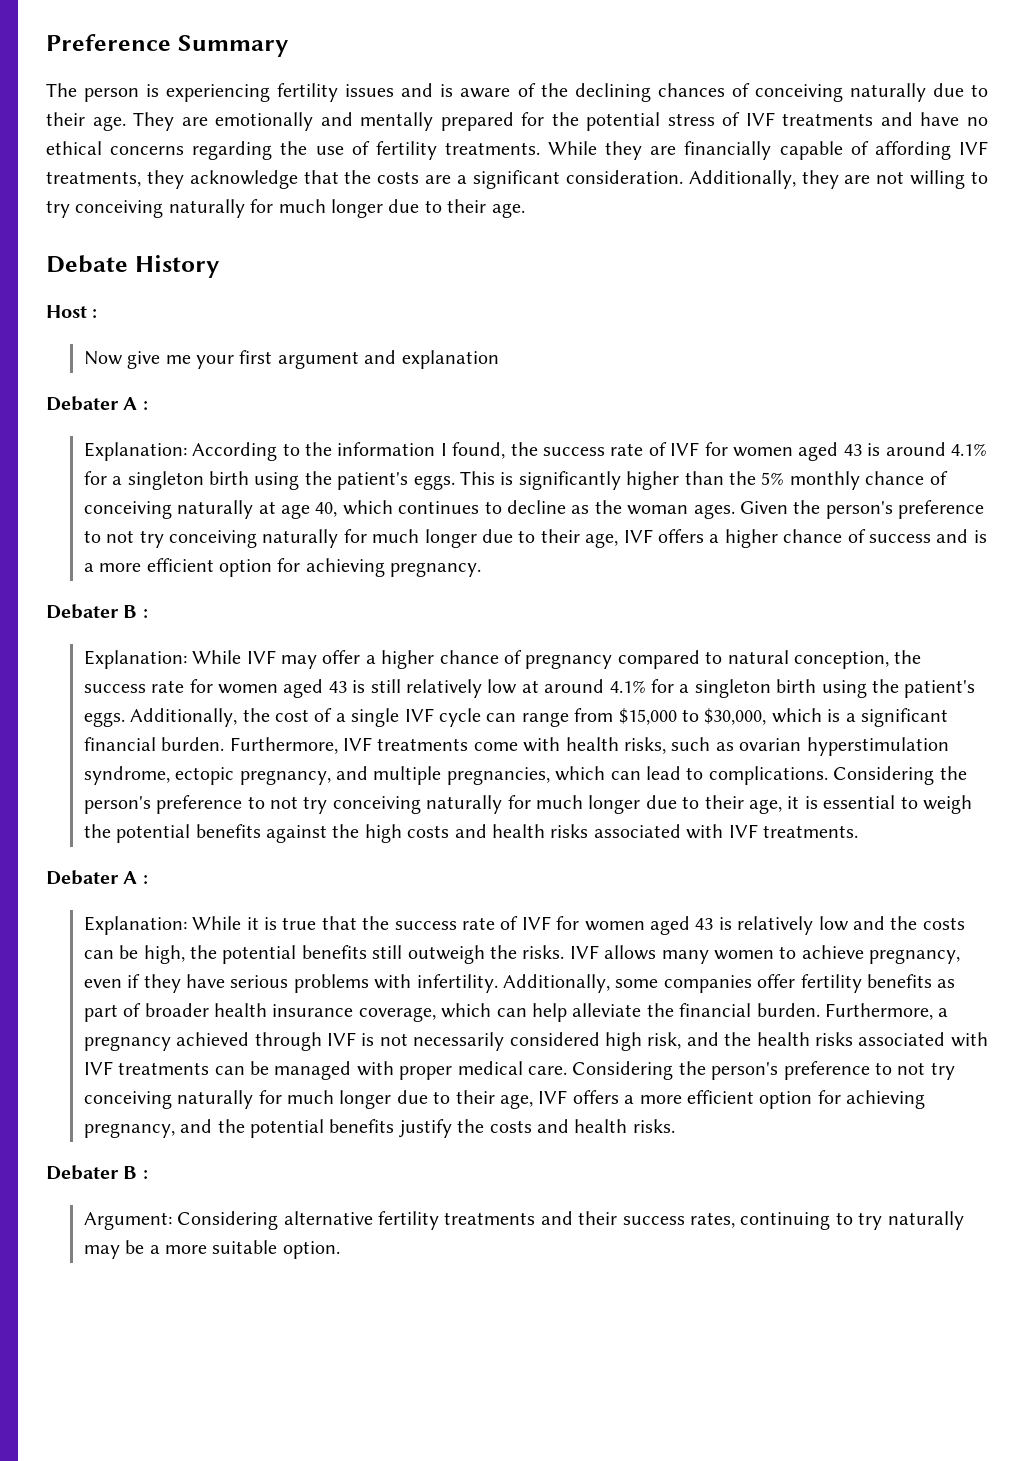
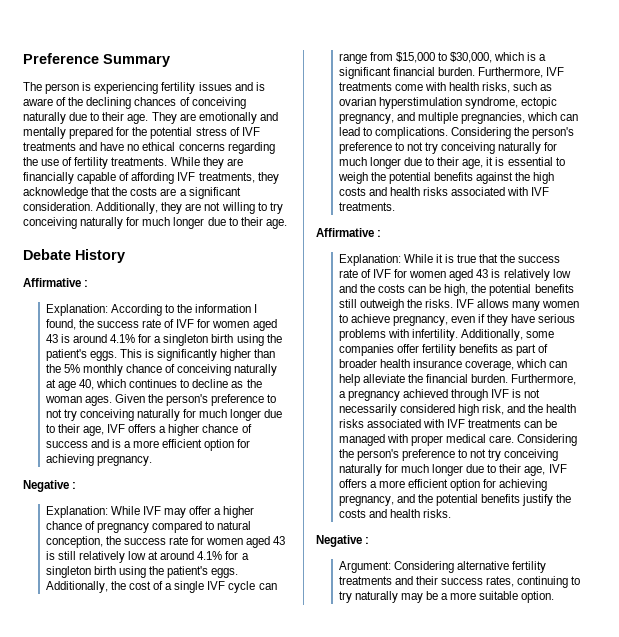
[46,305,98,318] [83,350,499,369] [46,396,138,411] Host : // Now give me your first argument and explanation // Debater A -> [23,278,81,287] Affirmative
[46,604,138,619] Debater B -> [23,480,69,492] Negative
[46,870,138,885] Debater A -> [316,228,374,237] Affirmative
[46,1165,138,1180] Debater B -> [316,535,362,547] Negative

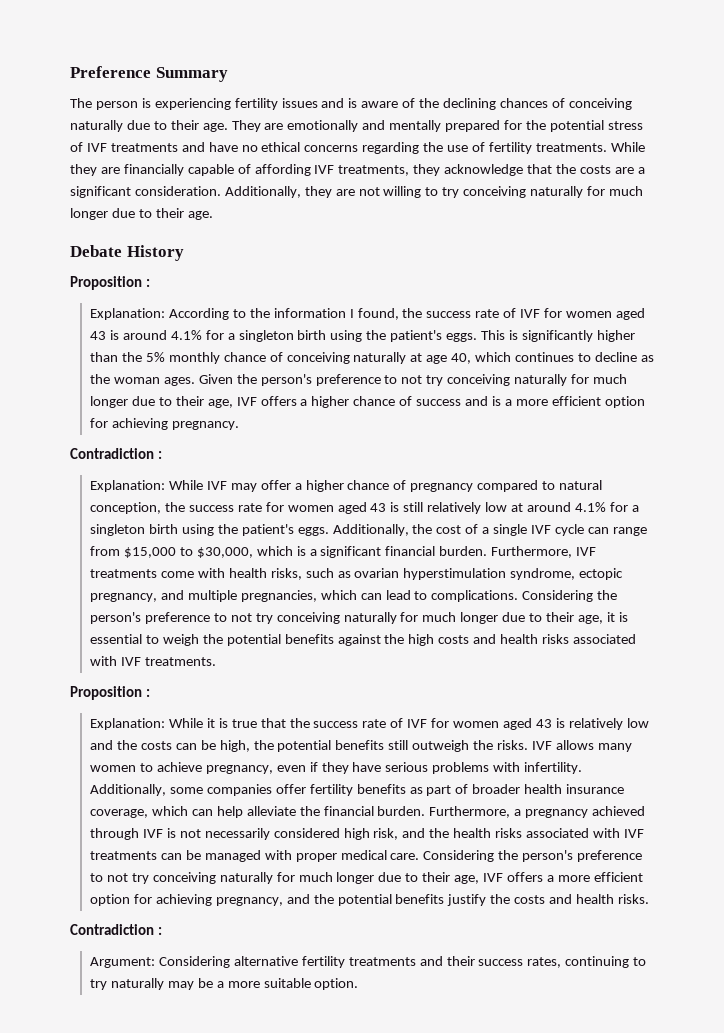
[23,278,81,287] Affirmative -> [70,276,142,290] Proposition
[23,480,69,492] Negative -> [70,448,154,459] Contradiction
[316,228,374,237] Affirmative -> [70,686,142,700] Proposition
[316,535,362,547] Negative -> [70,924,154,935] Contradiction

